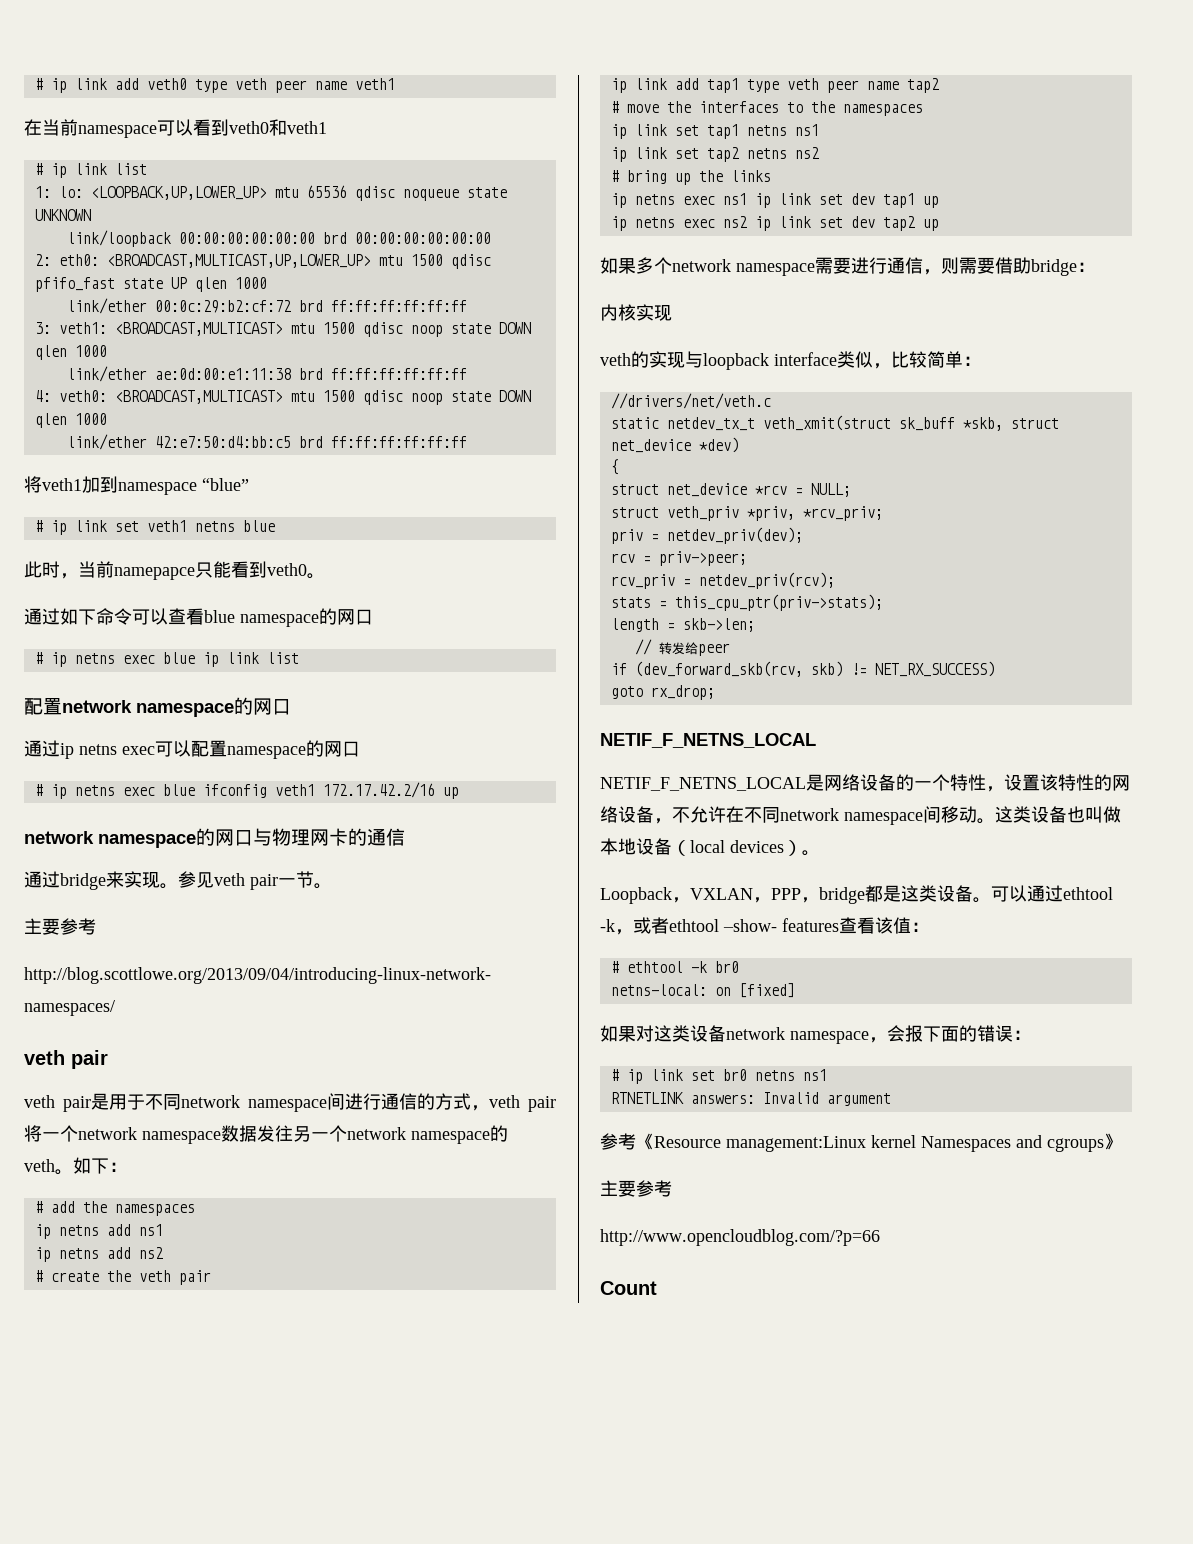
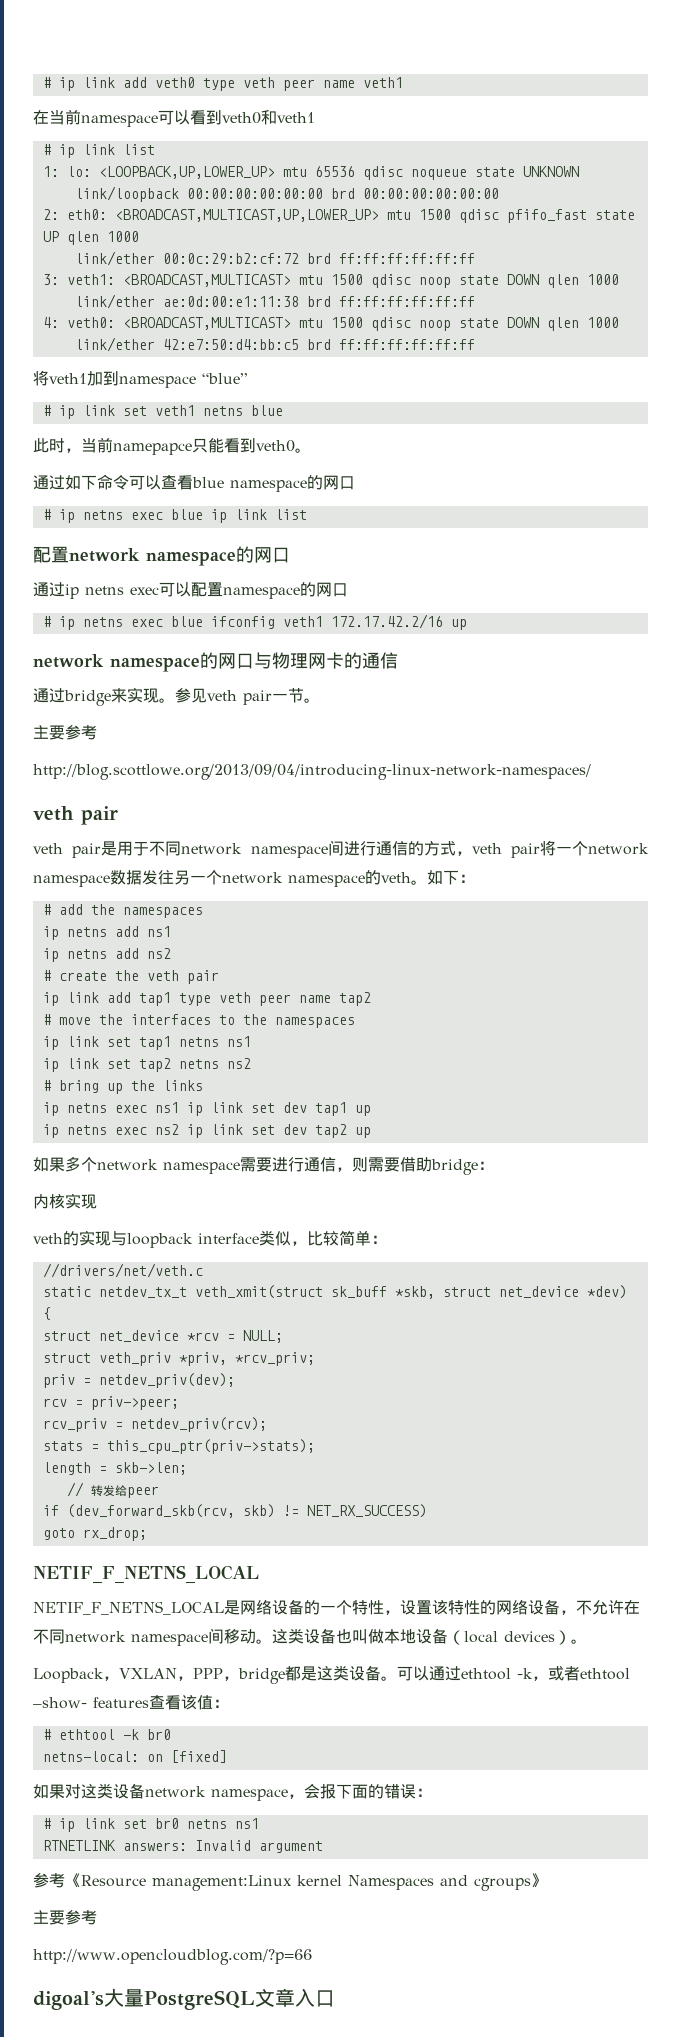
[600,1281,657,1295] Count -> [33,1988,335,2010] digoal's大量PostgreSQL文章入口

